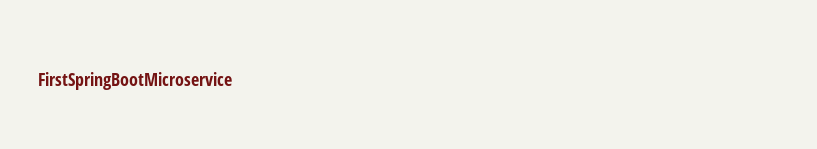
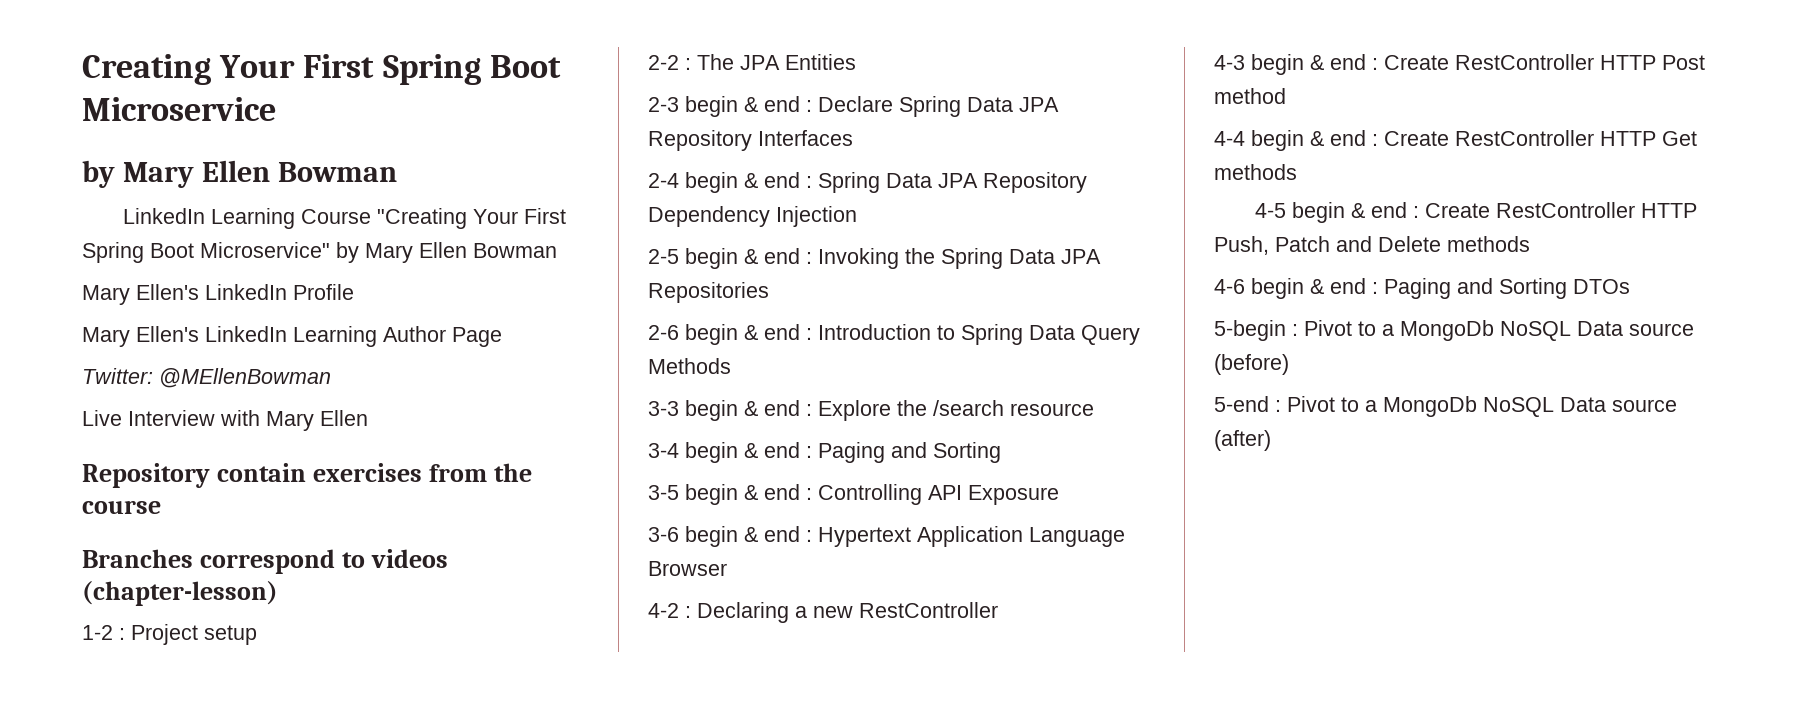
[38,72,232,90] FirstSpringBootMicroservice -> [82,54,561,85] [82,97,276,121] [82,160,397,188] [123,208,567,229] [82,242,557,263] [82,284,354,305] [82,326,502,347] [82,368,331,388] [82,410,368,431] [82,463,532,488] [82,500,161,514] [82,549,448,574] [82,581,278,606] [82,624,257,645] [648,54,856,70] [648,96,1059,117] [648,130,853,151] [648,172,1087,193] [648,206,857,227] [648,248,1101,269] [648,282,769,303] [648,324,1140,345] [648,358,731,374] [648,400,1094,421] [648,442,1001,463] [648,484,1059,505] [648,526,1125,547] [648,561,727,576] [648,602,998,623] [1214,54,1705,75] [1214,88,1286,104] [1214,130,1697,151] [1214,164,1297,180] [1255,202,1698,223] [1214,236,1530,255] [1214,278,1630,299] [1214,320,1694,341] [1214,354,1289,375] [1214,396,1677,417] [1214,430,1271,451] Creating Your First Spring Boot Microservice // by Mary Ellen Bowman // LinkedIn Learning Course "Creating Your First Spring Boot Microservice" by Mary Ellen Bowman // Mary Ellen's LinkedIn Profile // Mary Ellen's LinkedIn Learning Author Page // Twitter: @MEllenBowman // Live Interview with Mary Ellen // Repository contain exercises from the course // Branches correspond to videos (chapter-lesson) // 1-2 : Project setup // 2-2 : The JPA Entities // 2-3 begin & end : Declare Spring Data JPA Repository Interfaces // 2-4 begin & end : Spring Data JPA Repository Dependency Injection // 2-5 begin & end : Invoking the Spring Data JPA Repositories // 2-6 begin & end : Introduction to Spring Data Query Methods // 3-3 begin & end : Explore the /search resource // 3-4 begin & end : Paging and Sorting // 3-5 begin & end : Controlling API Exposure // 3-6 begin & end : Hypertext Application Language Browser // 4-2 : Declaring a new RestController // 4-3 begin & end : Create RestController HTTP Post method // 4-4 begin & end : Create RestController HTTP Get methods // 4-5 begin & end : Create RestController HTTP Push, Patch and Delete methods // 4-6 begin & end : Paging and Sorting DTOs // 5-begin : Pivot to a MongoDb NoSQL Data source (before) // 5-end : Pivot to a MongoDb NoSQL Data source (after)

